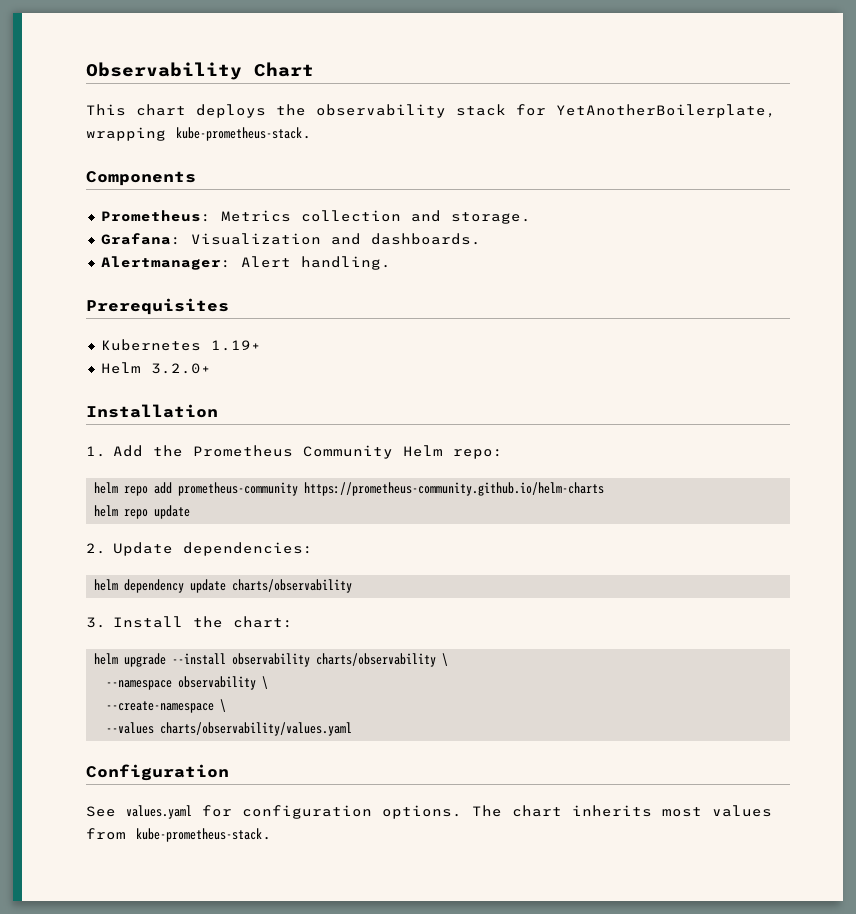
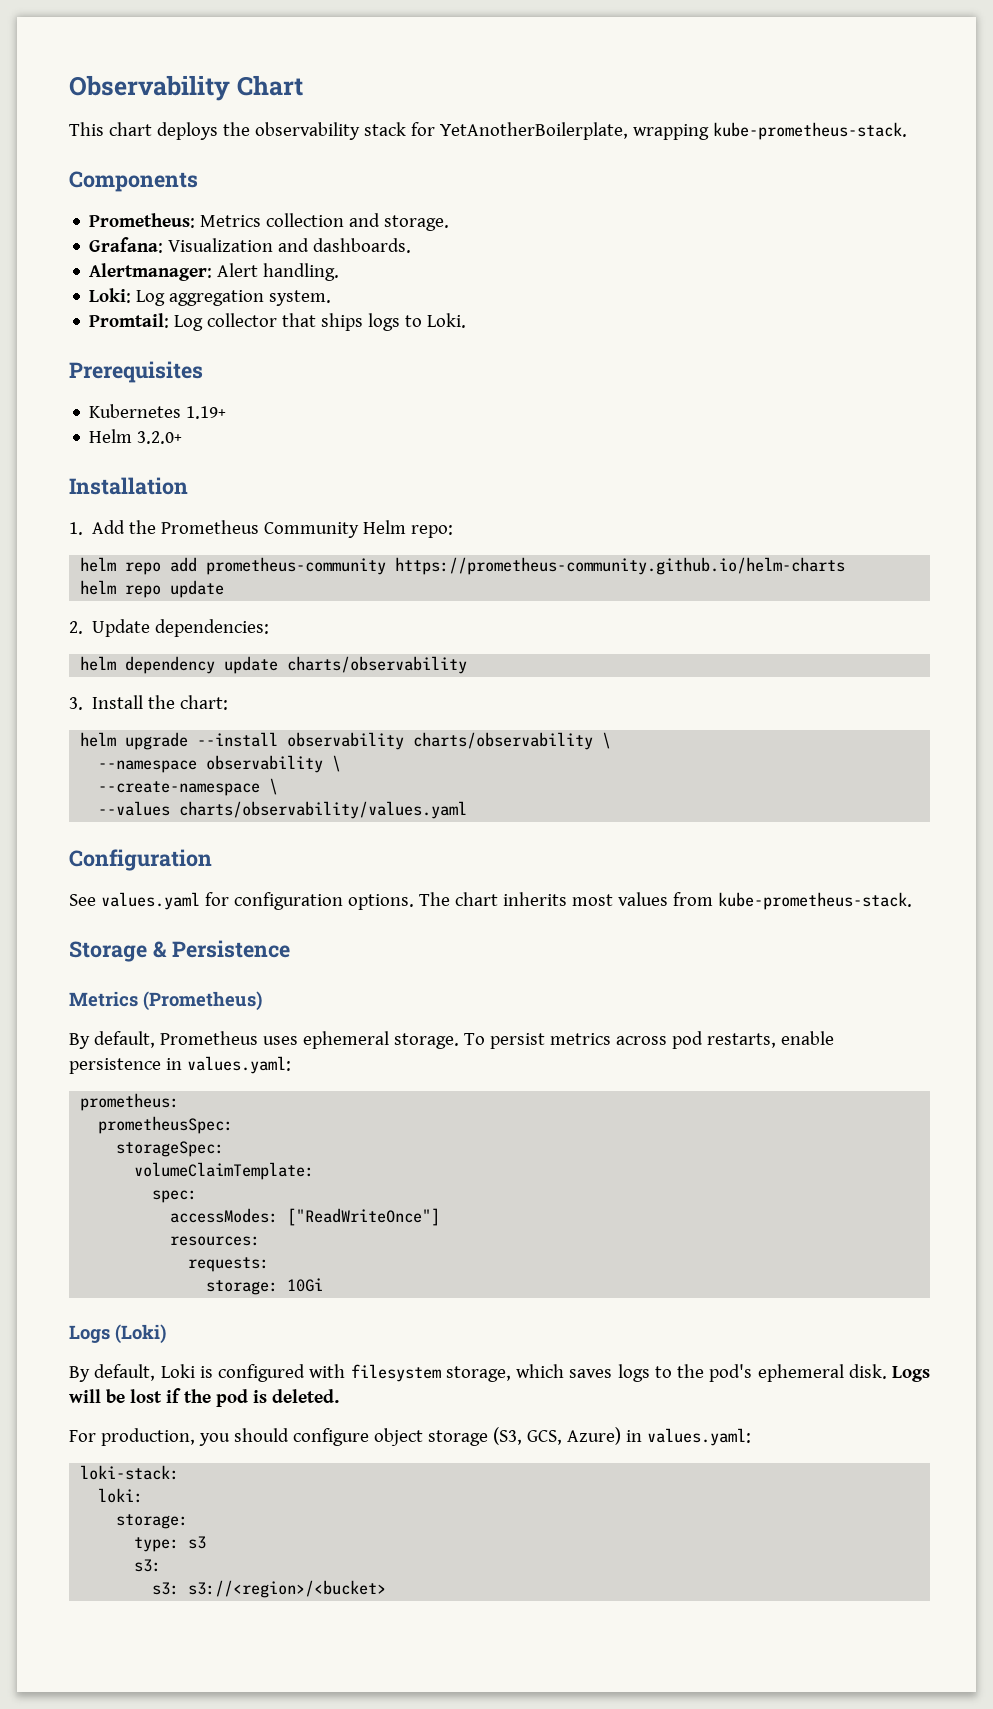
(391, 263) none -> [89,288,332,306] [89,313,467,331] // Loki: Log aggregation system. // Promtail: Log collector that ships logs to Loki.
(272, 835) none -> [69,940,290,962] [69,991,262,1011] [69,1031,834,1049] [69,1056,291,1074] [80,1093,180,1111] [98,1116,234,1134] [116,1141,225,1157] [134,1162,315,1180] [152,1190,198,1203] [170,1208,441,1226] [170,1236,261,1246] [188,1257,270,1272] [206,1278,324,1295] [69,1324,166,1344] [69,1364,930,1382] [69,1388,339,1407] [69,1427,751,1446] [80,1465,180,1480] [98,1488,144,1503] [116,1514,189,1529] [134,1536,207,1552] [134,1559,162,1572] [152,1580,387,1598] // Storage & Persistence // Metrics (Prometheus) // By default, Prometheus uses ephemeral storage. To persist metrics across pod restarts, enable persistence in values.yaml: // prometheus: // prometheusSpec: // storageSpec: // volumeClaimTemplate: // spec: // accessModes: ["ReadWriteOnce"] // resources: // requests: // storage: 10Gi // Logs (Loki) // By default, Loki is configured with filesystem storage, which saves logs to the pod's ephemeral disk. Logs will be lost if the pod is deleted. // For production, you should configure object storage (S3, GCS, Azure) in values.yaml: // loki-stack: // loki: // storage: // type: s3 // s3: // s3: s3://<region>/<bucket>

